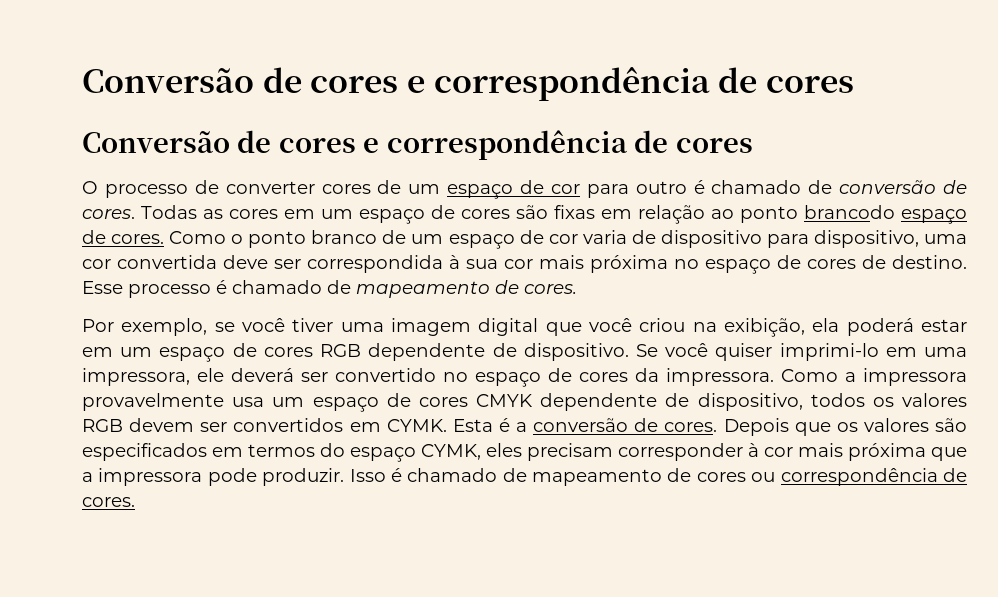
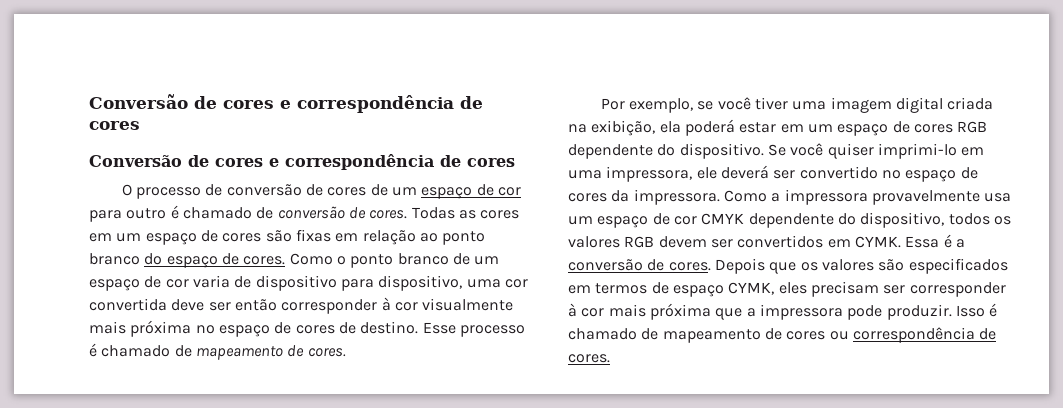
[225,181,315,194] converter -> [226,184,323,196] conversão de
[804,205,895,219] brancodo -> [89,253,163,265] branco do
[307,255,533,273] correspondida à sua cor -> [234,297,514,314] então corresponder à cor visualmente
[545,318,686,336] que você criou -> [947,97,994,110] criada
[492,343,517,357] de -> [657,144,676,156] do
[418,397,468,407] cores -> [673,216,697,225] cor
[665,393,690,407] de -> [837,213,856,225] do
[452,419,493,432] Esta -> [905,236,940,248] Essa
[320,443,345,457] do -> [651,282,669,294] de
(613, 452) none -> [883,285,906,294] ser

